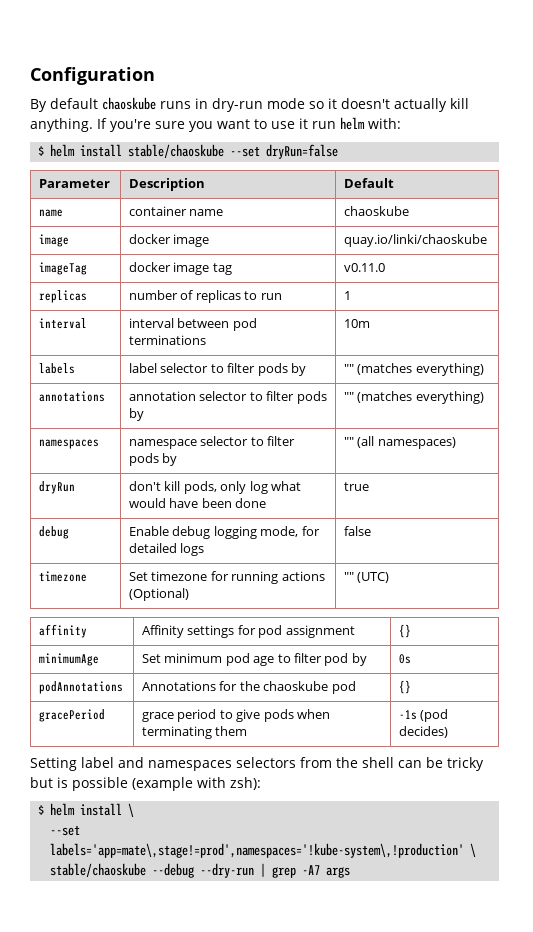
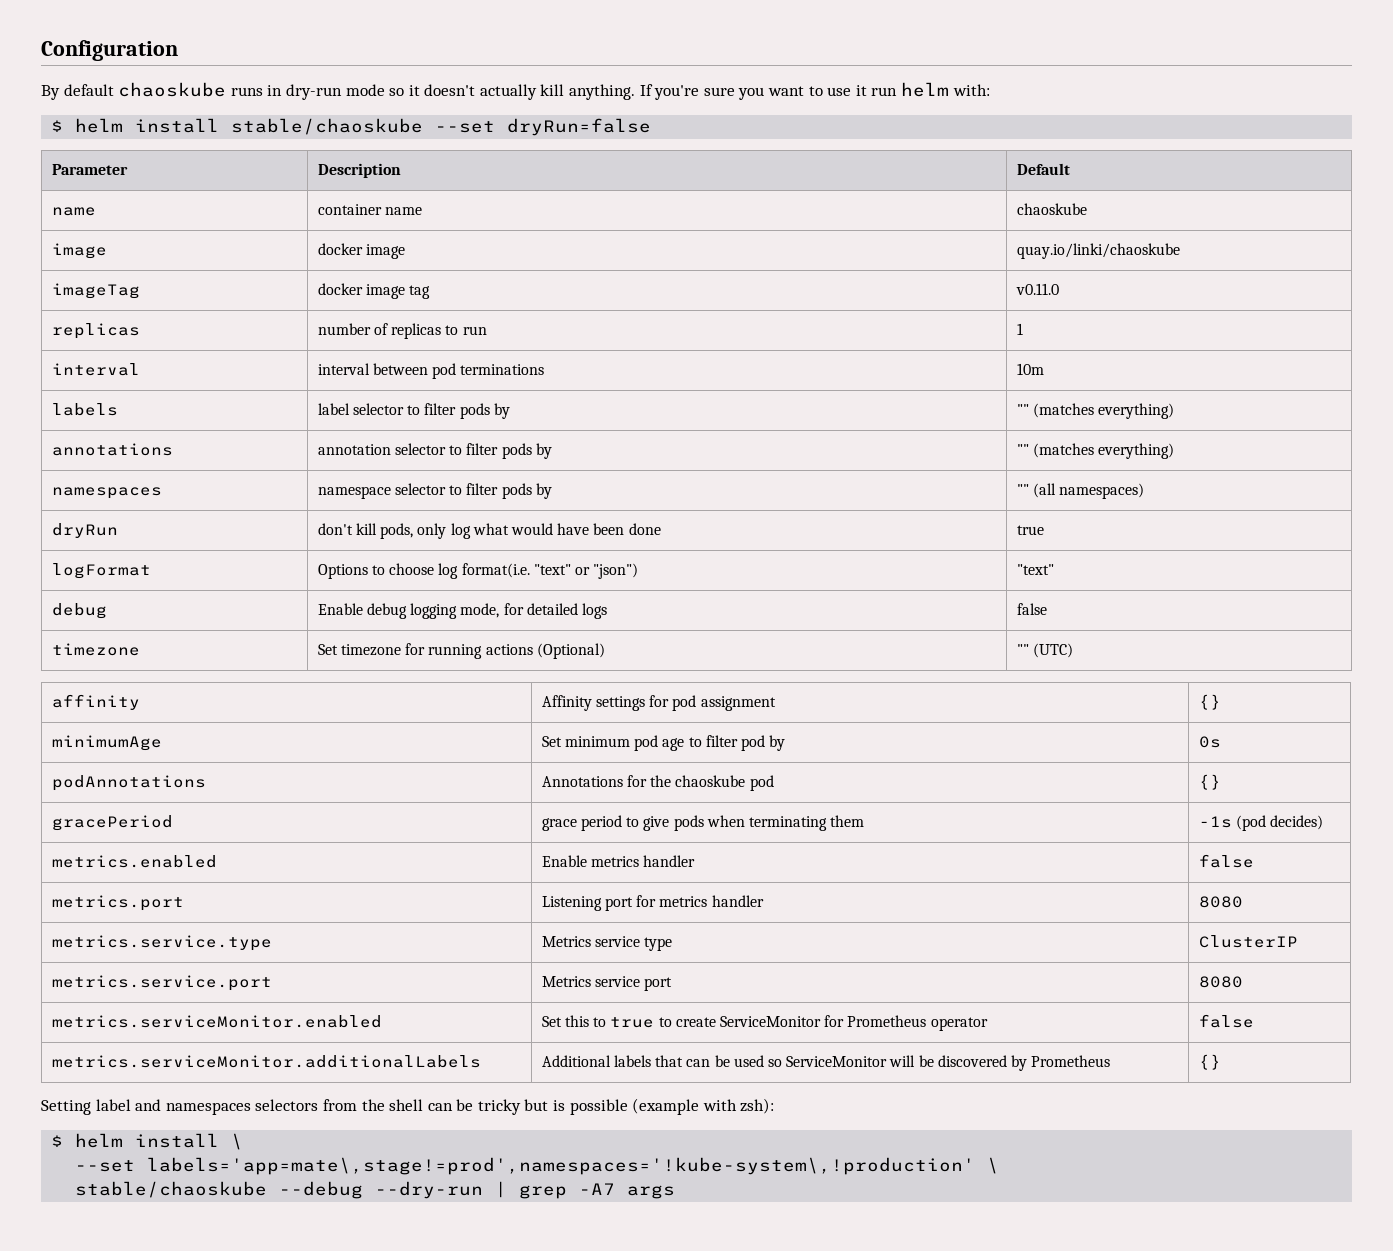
(370, 486) none -> [51,563,151,579] [317,563,639,579] [1016,564,1054,575] // logFormat | Options to choose log format(i.e. "text" or "json") | "text"
(449, 732) none -> [51,855,217,868] [541,855,696,867] [1198,854,1254,868] [51,895,184,911] [541,895,764,911] [1198,896,1243,908] [51,935,272,951] [541,936,673,951] [1198,935,1298,948] [51,975,272,991] [541,976,673,991] [1198,976,1243,988] [51,1015,382,1028] [541,1015,988,1031] [1198,1014,1254,1028] [51,1055,481,1068] [541,1055,1111,1071] [1198,1054,1221,1070] // metrics.enabled | Enable metrics handler | false // metrics.port | Listening port for metrics handler | 8080 // metrics.service.type | Metrics service type | ClusterIP // metrics.service.port | Metrics service port | 8080 // metrics.serviceMonitor.enabled | Set this to true to create ServiceMonitor for Prometheus operator | false // metrics.serviceMonitor.additionalLabels | Additional labels that can be used so ServiceMonitor will be discovered by Prometheus | {}

